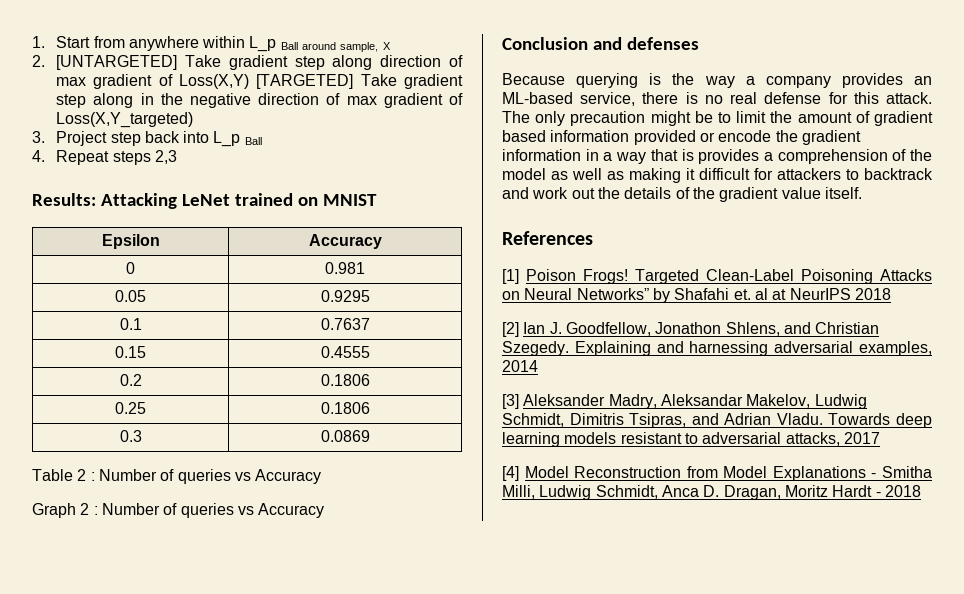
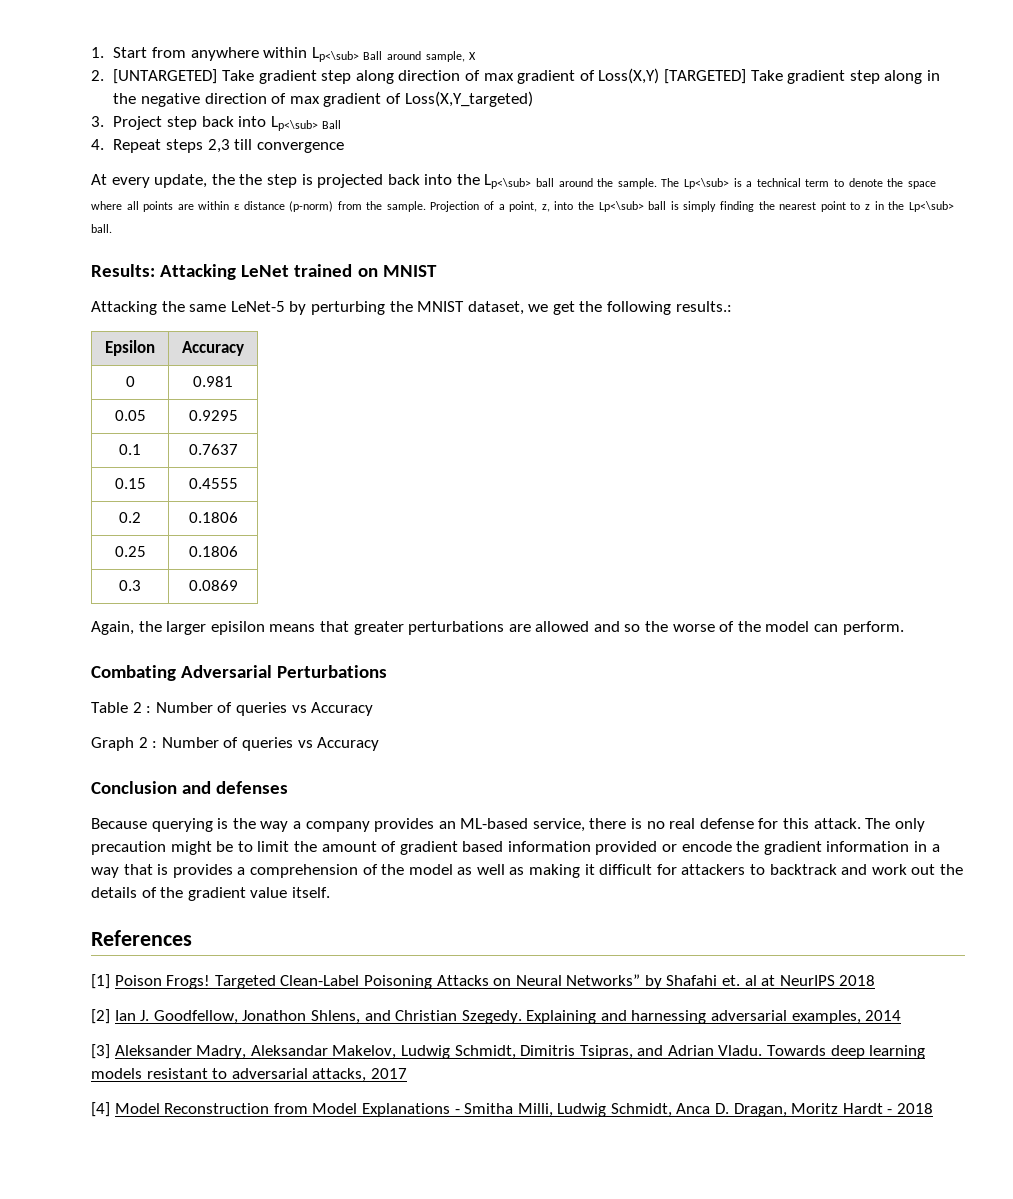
[249,36,277,52] L_p -> [311,47,359,62] Lp<\sub>
[213,131,241,147] L_p -> [270,116,318,131] Lp<\sub>
(177, 157) none -> [234,139,344,153] [91,174,936,189] [91,201,954,212] [91,224,112,233] till convergence // At every update, the the step is projected back into the Lp<\sub> ball around the sample. The Lp<\sub> is a technical term to denote the space where all points are within ε distance (p-norm) from the sample. Projection of a point, z, into the Lp<\sub> ball is simply finding the nearest point to z in the Lp<\sub> ball.
(377, 200) none -> [91,301,732,315] // Attacking the same LeNet-5 by perturbing the MNIST dataset, we get the following results.:
(370, 436) none -> [91,621,904,635] [91,665,388,681] // Again, the larger episilon means that greater perturbations are allowed and so the worse of the model can perform. // Combating Adversarial Perturbations

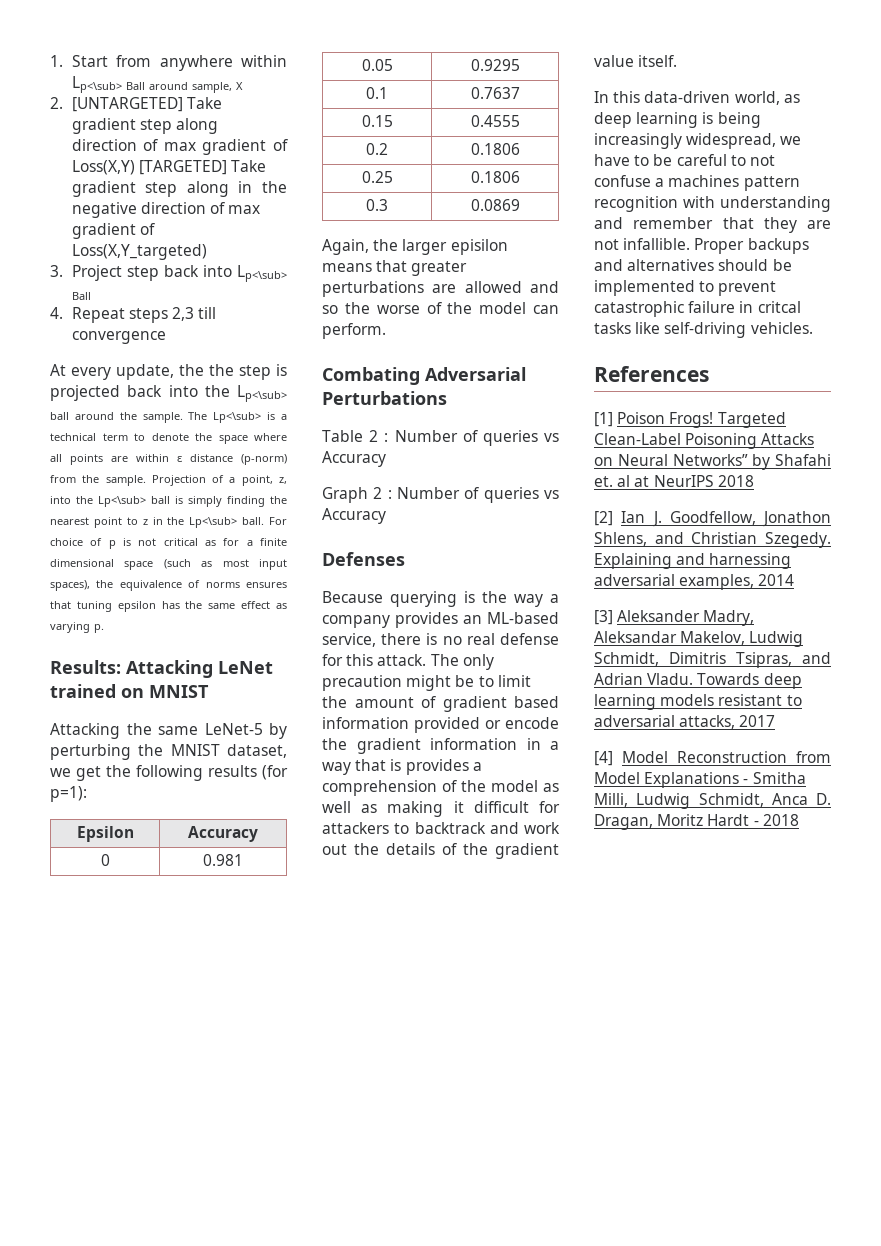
(112, 228) none -> [269,517,287,525] [50,538,287,549] [50,559,287,570] [50,580,287,591] [50,601,287,612] [50,622,105,633] For choice of p is not critical as for a finite dimensional space (such as most input spaces), the equivalence of norms ensures that tuning epsilon has the same effect as varying p.
[675,301,732,312] results.: -> [208,765,288,780] [50,786,87,802] results (for p=1):
[91,781,289,794] Conclusion and defenses -> [322,552,405,566] Defenses
(330, 892) none -> [594,91,800,105] [594,112,761,128] [594,133,802,149] [594,154,775,166] [594,175,800,191] [594,196,831,212] [594,217,831,233] [594,238,809,254] [594,259,792,271] [594,280,777,296] [594,301,801,317] [594,322,813,338] // In this data-driven world, as deep learning is being increasingly widespread, we have to be careful to not confuse a machines pattern recognition with understanding and remember that they are not infallible. Proper backups and alternatives should be implemented to prevent catastrophic failure in critcal tasks like self-driving vehicles.

